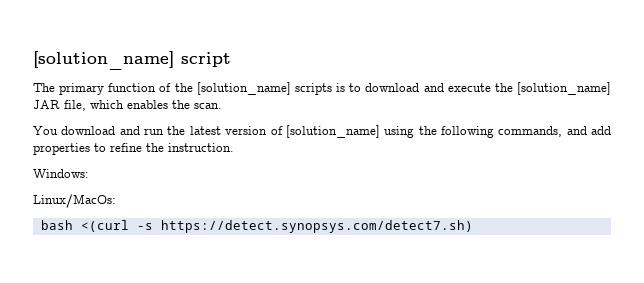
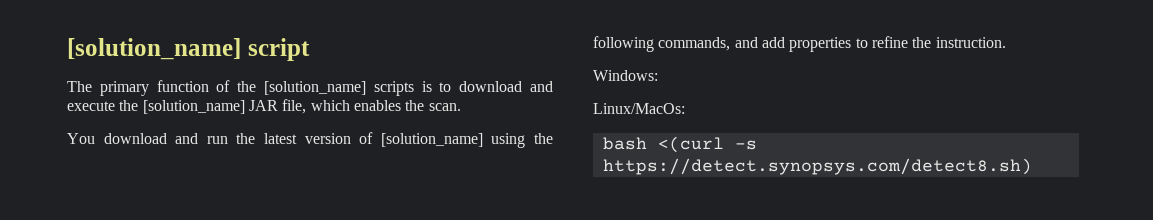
[160,220,473,233] https://detect.synopsys.com/detect7.sh) -> [602,158,1032,175] https://detect.synopsys.com/detect8.sh)

